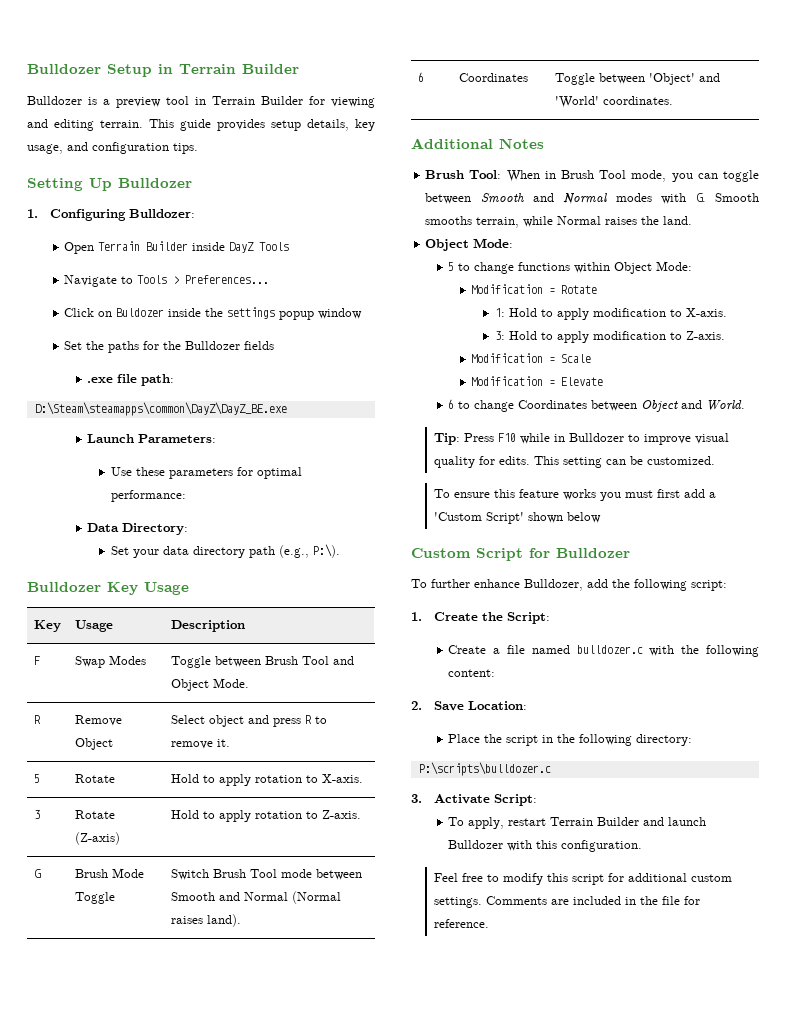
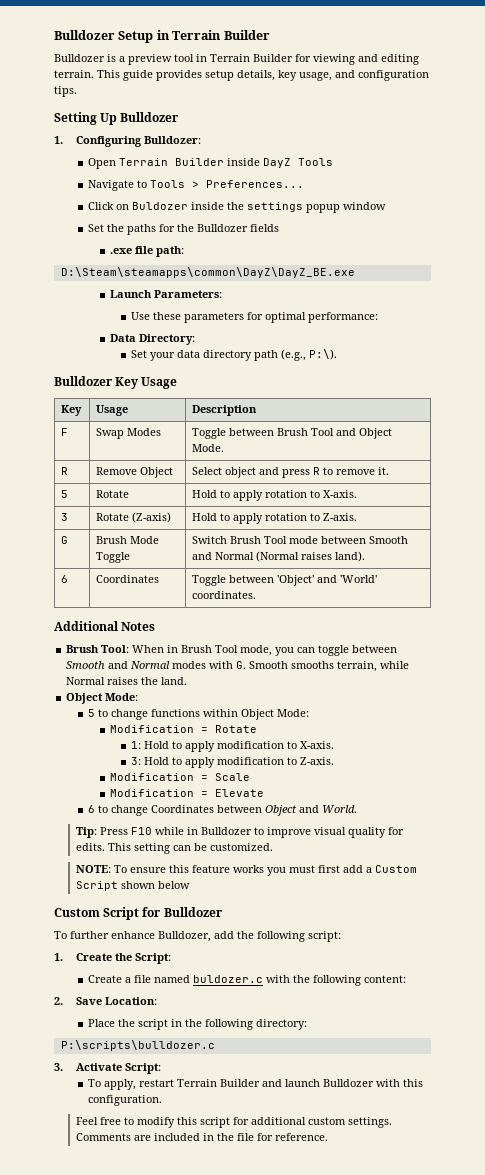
(716, 460) none -> [75,865,111,873] NOTE:
[434,512,525,524] 'Custom Script' -> [374,865,417,873] [75,881,118,891] Custom Script
[576,645,643,654] bulldozer.c -> [192,975,263,983] buldozer.c

